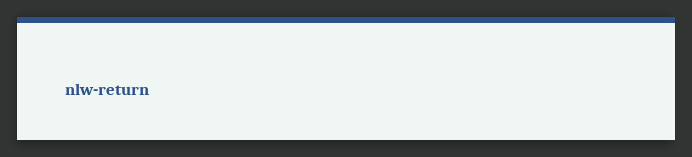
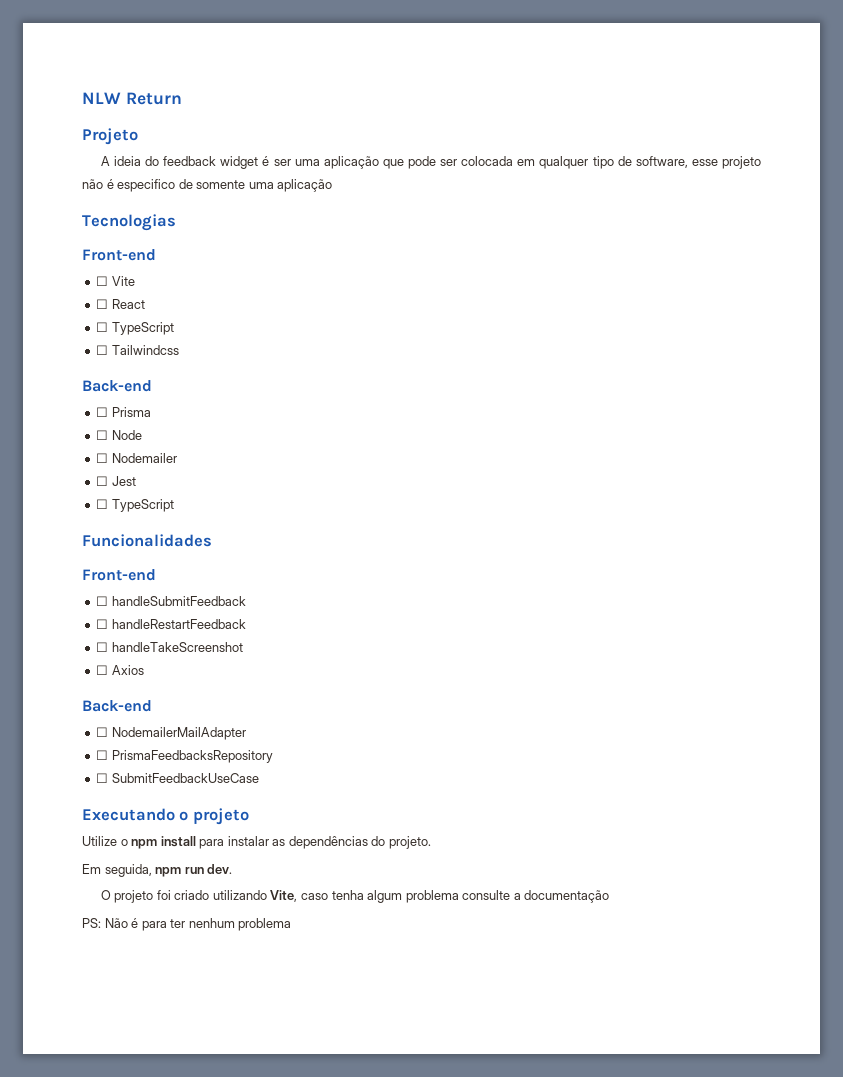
[65,83,149,95] nlw-return -> [82,92,182,105] [82,128,138,145] [100,156,761,169] [82,179,333,192] [82,214,176,231] [82,249,156,261] [96,276,135,286] [96,299,145,309] [96,322,174,335] [96,345,179,355] [82,380,152,392] [96,407,151,417] [96,430,142,440] [96,453,177,463] [96,476,136,486] [96,499,174,512] [82,534,212,547] [82,569,156,581] [96,596,246,606] [96,619,246,629] [96,642,243,652] [96,665,144,675] [82,700,152,712] [96,727,246,740] [96,750,273,763] [96,773,259,783] [82,808,249,825] [82,836,431,849] [82,864,233,877] [100,890,610,903] [82,918,292,931] NLW Return // Projeto // A ideia do feedback widget é ser uma aplicação que pode ser colocada em qualquer tipo de software, esse projeto não é especifico de somente uma aplicação // Tecnologias // Front-end // ☐ Vite // ☐ React // ☐ TypeScript // ☐ Tailwindcss // Back-end // ☐ Prisma // ☐ Node // ☐ Nodemailer // ☐ Jest // ☐ TypeScript // Funcionalidades // Front-end // ☐ handleSubmitFeedback // ☐ handleRestartFeedback // ☐ handleTakeScreenshot // ☐ Axios // Back-end // ☐ NodemailerMailAdapter // ☐ PrismaFeedbacksRepository // ☐ SubmitFeedbackUseCase // Executando o projeto // Utilize o npm install para instalar as dependências do projeto. // Em seguida, npm run dev. // O projeto foi criado utilizando Vite, caso tenha algum problema consulte a documentação // PS: Não é para ter nenhum problema

